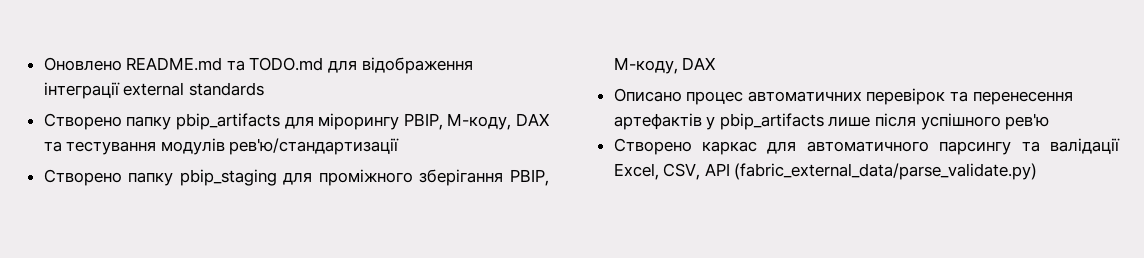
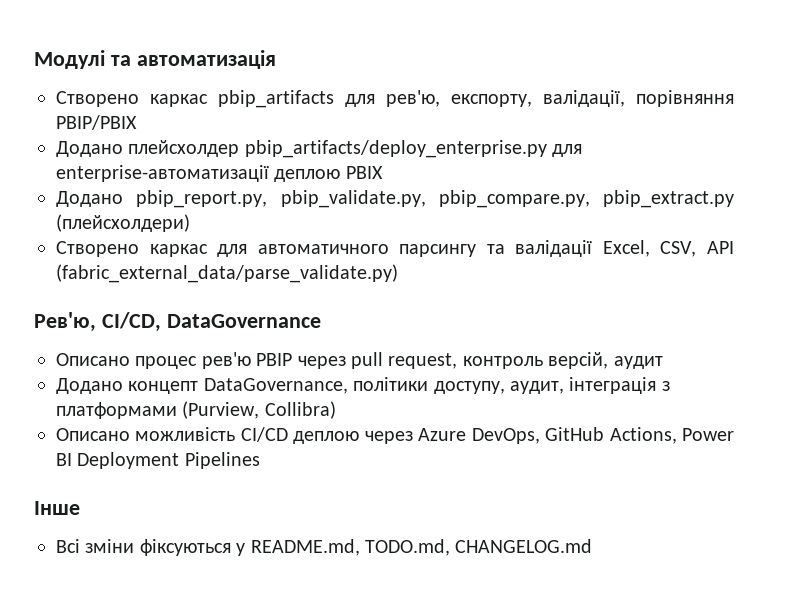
[43,57,473,74] [43,82,264,99] [43,113,172,130] Оновлено README.md та TODO.md для відображення інтеграції external standards // Створено папку -> [34,50,276,69] [56,91,208,107] Модулі та автоматизація // Створено каркас
[318,113,550,130] [43,138,400,155] [43,169,549,186] [613,57,717,74] [613,88,1073,105] [613,113,1050,130] мірорингу PBIP, M-коду, DAX та тестування модулів рев'ю/стандартизації // Створено папку pbip_staging для проміжного зберігання PBIP, M-коду, DAX // Описано процес автоматичних перевірок та перенесення артефактів у pbip_artifacts лише після успішного рев'ю -> [386,90,734,107] [56,115,137,130] [56,140,583,158] [56,165,383,182] [56,190,734,208] [56,214,190,232] рев'ю, експорту, валідації, порівняння PBIP/PBIX // Додано плейсхолдер pbip_artifacts/deploy_enterprise.py для enterprise-автоматизації деплою PBIX // Додано pbip_report.py, pbip_validate.py, pbip_compare.py, pbip_extract.py (плейсхолдери)
(1038, 171) none -> [34,312,321,332] [56,352,663,369] [56,377,670,394] [56,401,336,419] [56,427,734,444] [56,452,260,469] [34,501,80,515] [56,539,593,556] // Рев'ю, CI/CD, DataGovernance // Описано процес рев'ю PBIP через pull request, контроль версій, аудит // Додано концепт DataGovernance, політики доступу, аудит, інтеграція з платформами (Purview, Collibra) // Описано можливість CI/CD деплою через Azure DevOps, GitHub Actions, Power BI Deployment Pipelines // Інше // Всі зміни фіксуються у README.md, TODO.md, CHANGELOG.md

